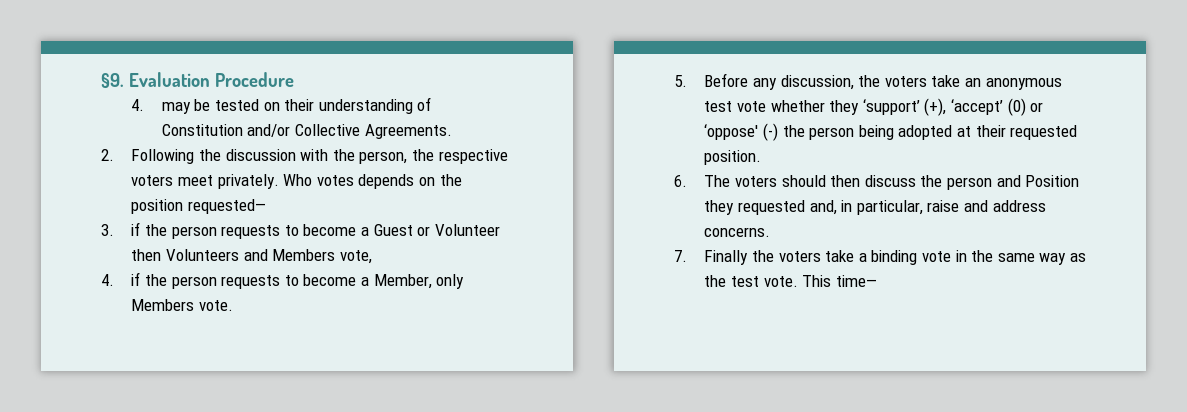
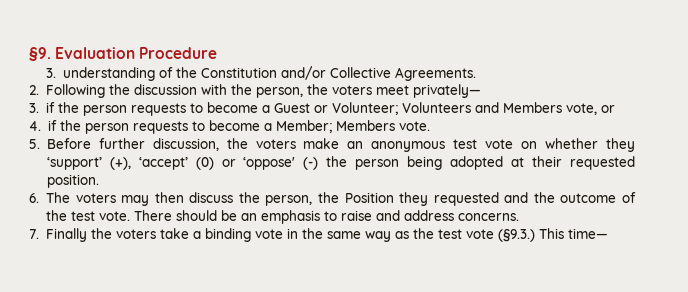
[131,99,315,114] 4. may be tested on their -> [46,68,57,78] 3.
(432, 104) none -> [176,67,198,78] the
[438,149,508,164] respective -> (329, 89) none
[217,174,462,189] [131,199,266,214] privately. Who votes depends on the position requested— -> [413,84,482,98] privately—
[434,224,500,236] [131,249,162,261] Volunteer then -> [332,102,399,115] Volunteer;
(372, 257) none -> [601,105,616,113] or
[373,274,465,289] Member, only -> [275,120,332,133] Member;
[752,78,777,90] any -> [98,138,145,149] further
[931,75,961,87] take -> [303,138,340,149] make
(766, 106) none -> [521,141,538,149] on
[781,175,826,187] should -> [121,195,150,206] may
[946,175,1021,190] person and -> [265,192,340,206] person, the
[809,200,923,215] and, in particular, -> [504,192,637,203] [46,210,338,224] and the outcome of the test vote. There should be an emphasis to
[763,276,798,287] vote. -> [466,229,536,242] vote (§9.3.)

